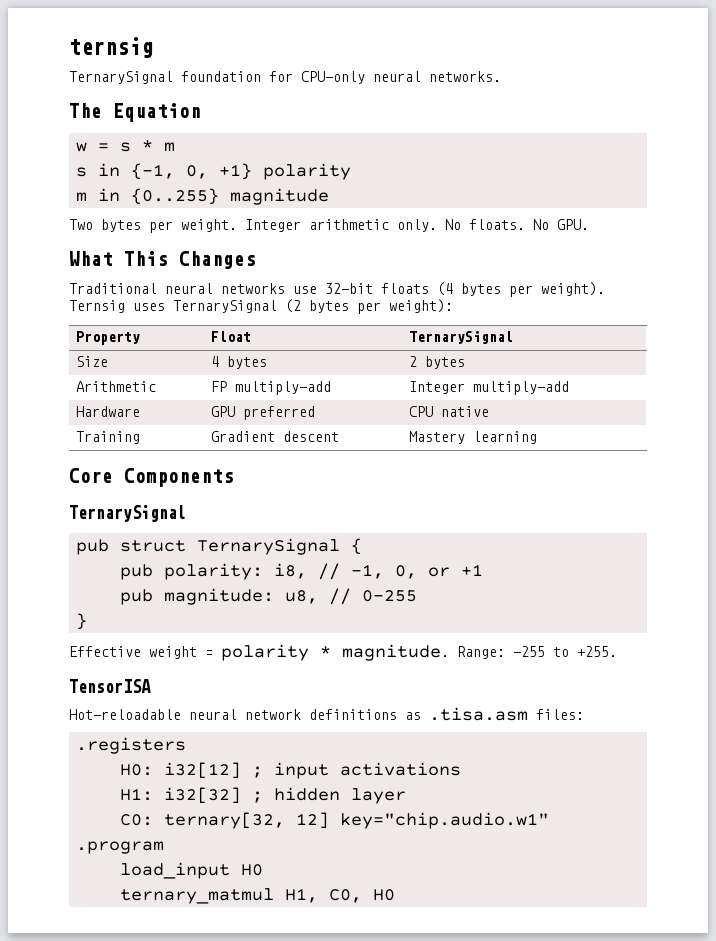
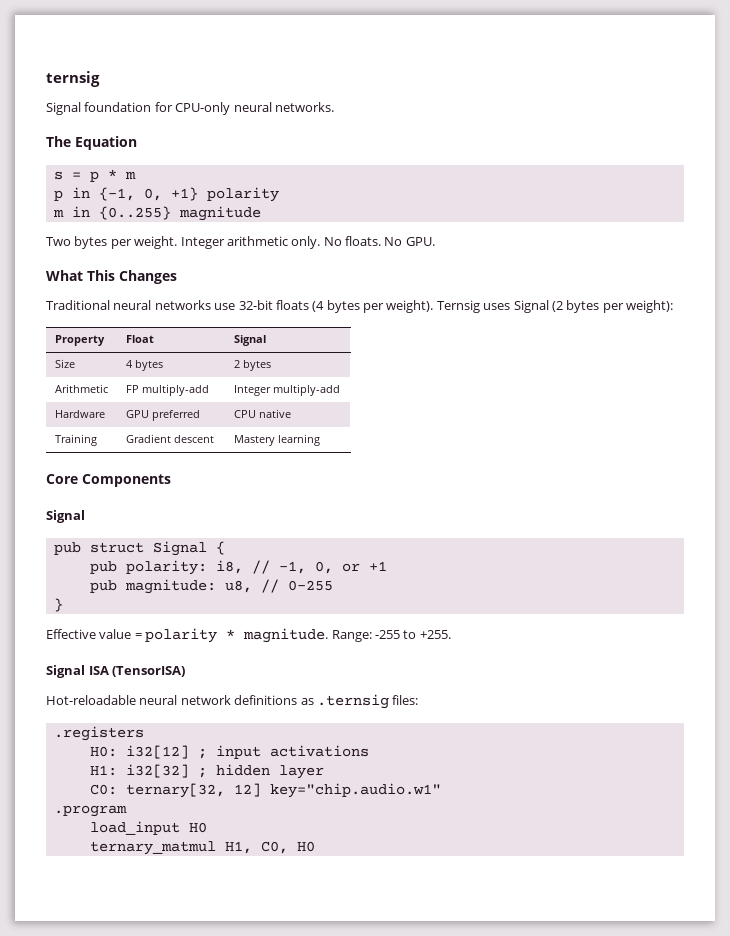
[69,71,173,84] TernarySignal -> [46,102,81,115] Signal
[76,142,132,152] w = s -> [53,171,99,182] s = p
[76,167,88,177] s -> [53,190,63,201] p
[173,300,277,313] TernarySignal -> [513,300,549,313] Signal
[409,331,514,344] TernarySignal -> [233,335,266,346] Signal
[69,505,186,522] TernarySignal -> [46,510,85,523] Signal
[197,538,341,555] TernarySignal -> [152,541,207,556] Signal
[149,646,197,659] weight -> [99,629,132,639] value
[69,679,151,693] TensorISA -> [46,665,186,678] Signal ISA (TensorISA)
[429,707,528,721] .tisa.asm -> [316,694,389,709] .ternsig

